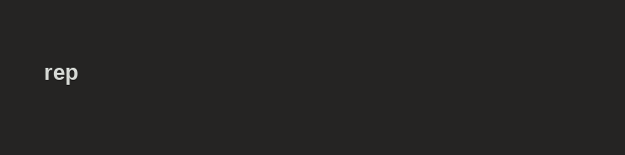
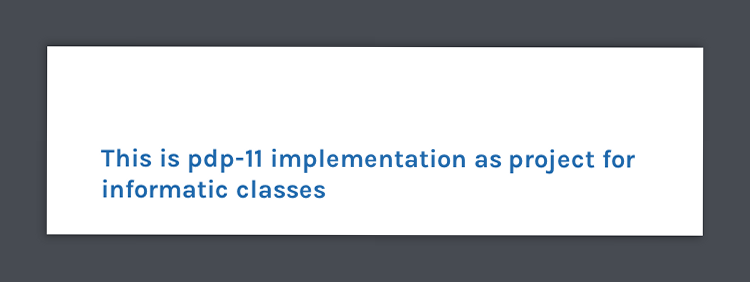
[43,66,79,85] rep -> [100,147,636,175] [100,178,326,199] This is pdp-11 implementation as project for informatic classes

